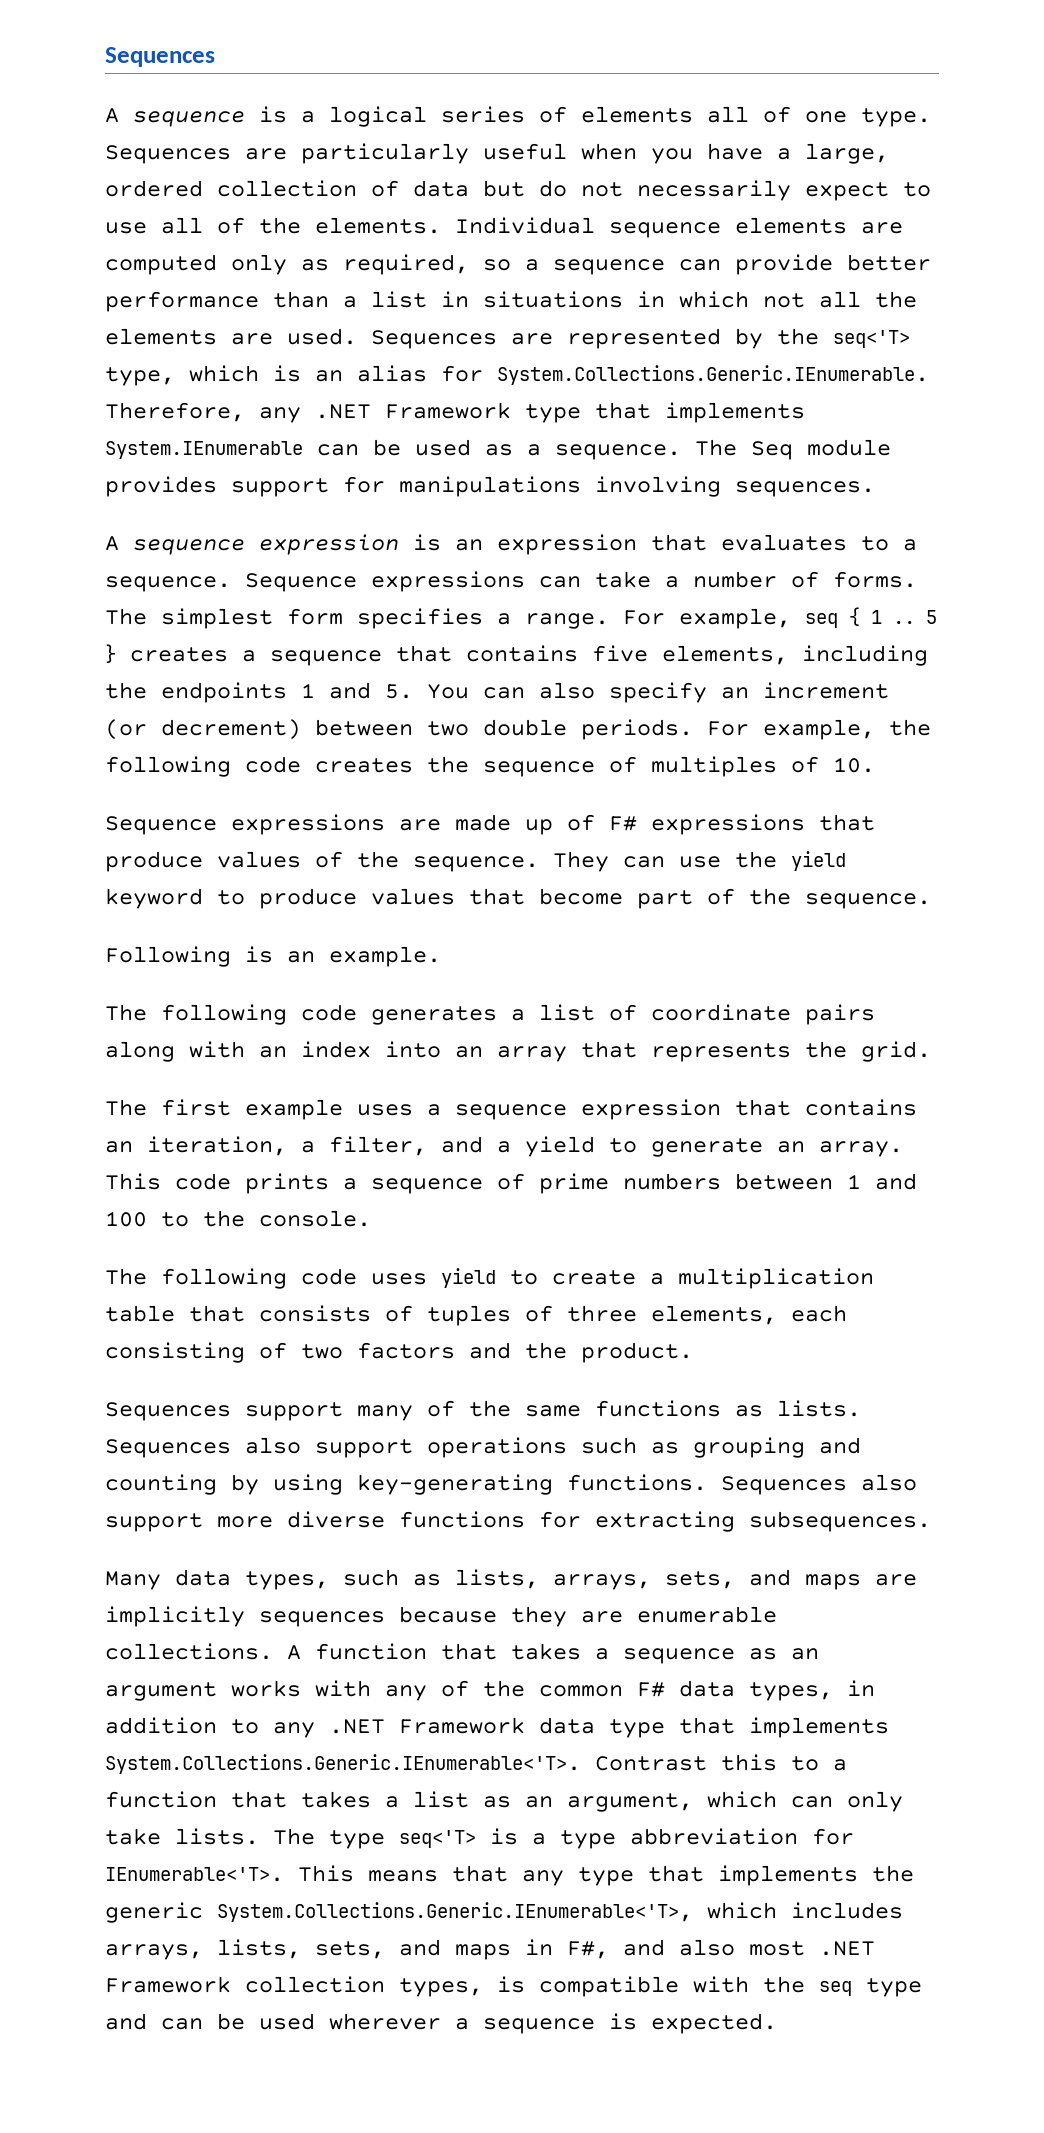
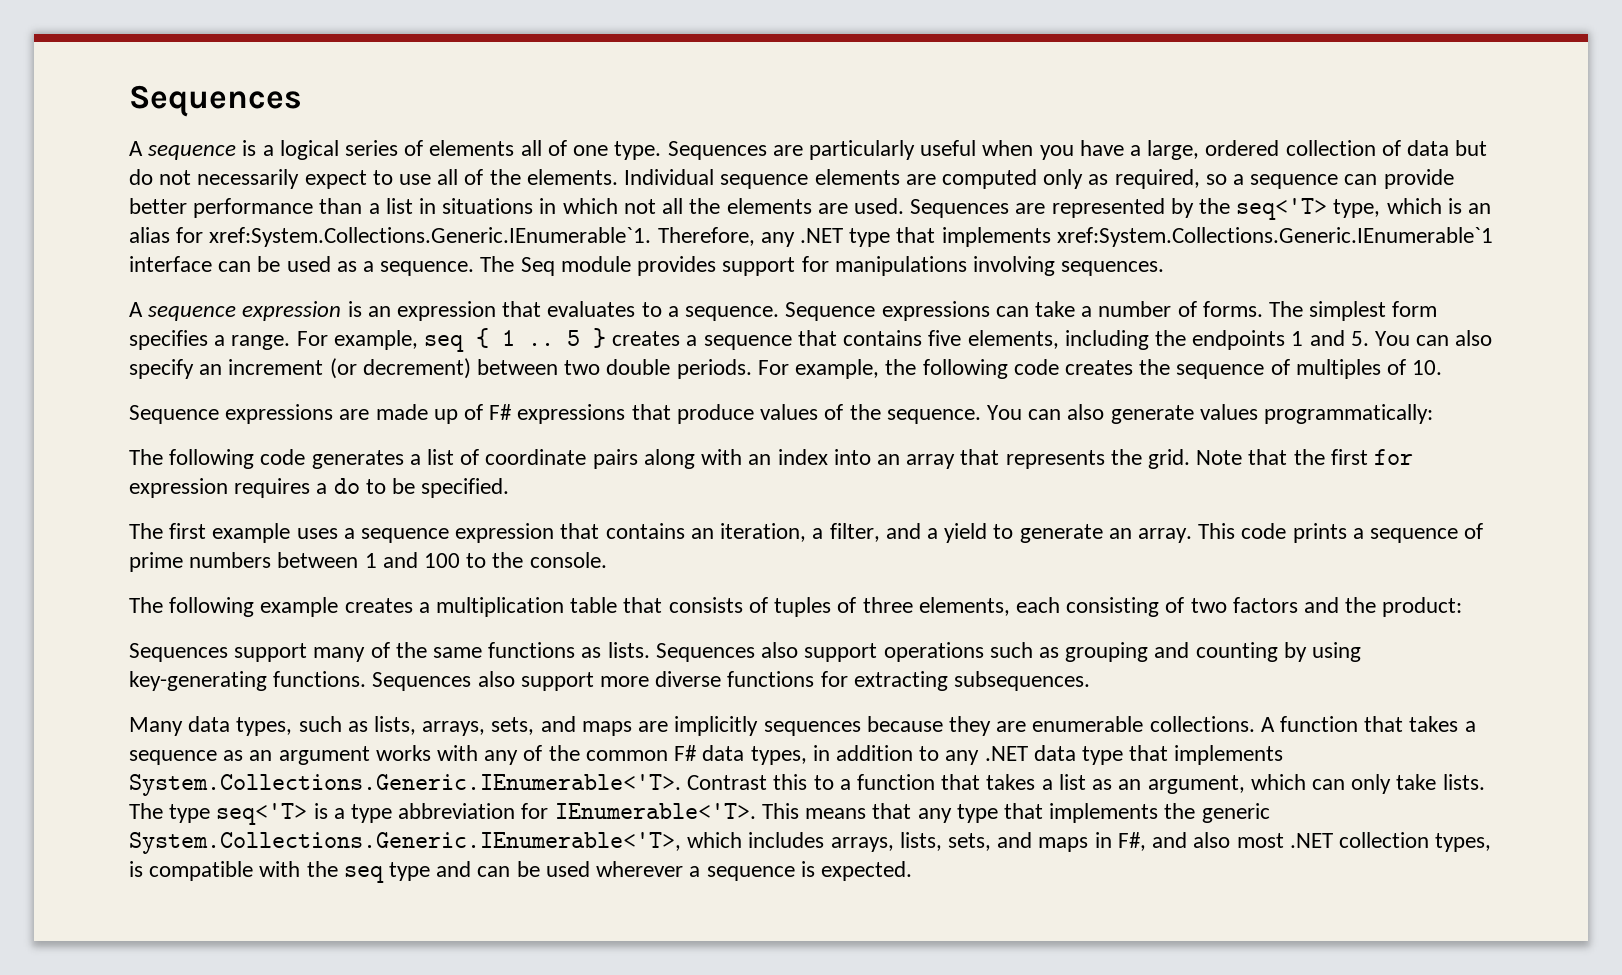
[497,365,929,385] System.Collections.Generic.IEnumerable. -> [209,227,652,247] xref:System.Collections.Generic.IEnumerable`1.
[385,402,805,423] [105,441,303,459] Framework type that implements System.IEnumerable -> [849,227,1493,247] [129,256,212,272] type that implements xref:System.Collections.Generic.IEnumerable`1 interface
[553,851,846,872] [105,888,931,909] [105,946,441,967] They can use the yield keyword to produce values that become part of the sequence. // Following is an example. -> [986,404,1433,424] You can also generate values programmatically:
(931, 1051) none -> [1196,449,1414,465] [129,478,510,498] Note that the first for expression requires a do to be specified.
[301,1268,636,1288] code uses yield to create -> [260,597,413,617] example creates
[581,1342,693,1363] product. -> [1382,597,1463,617] product:
[399,1717,525,1734] Framework -> (1028, 753) none
[105,1976,231,1993] Framework -> (1333, 840) none

